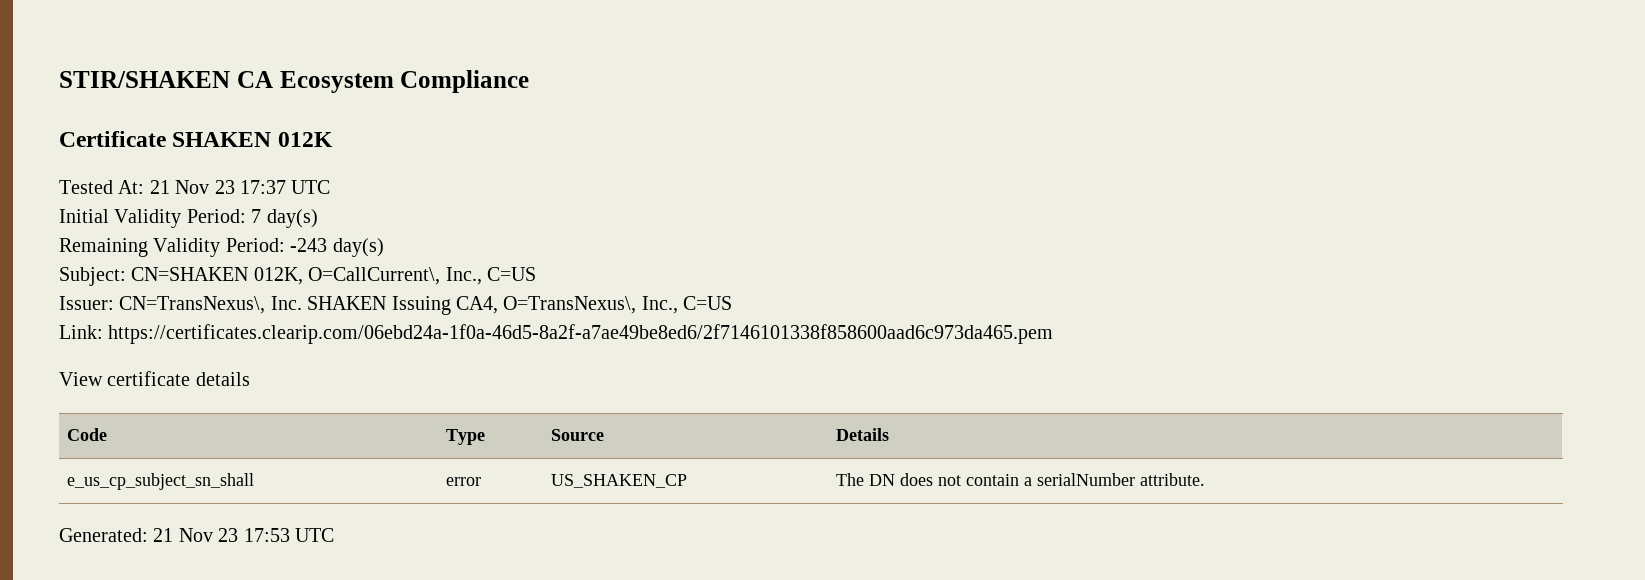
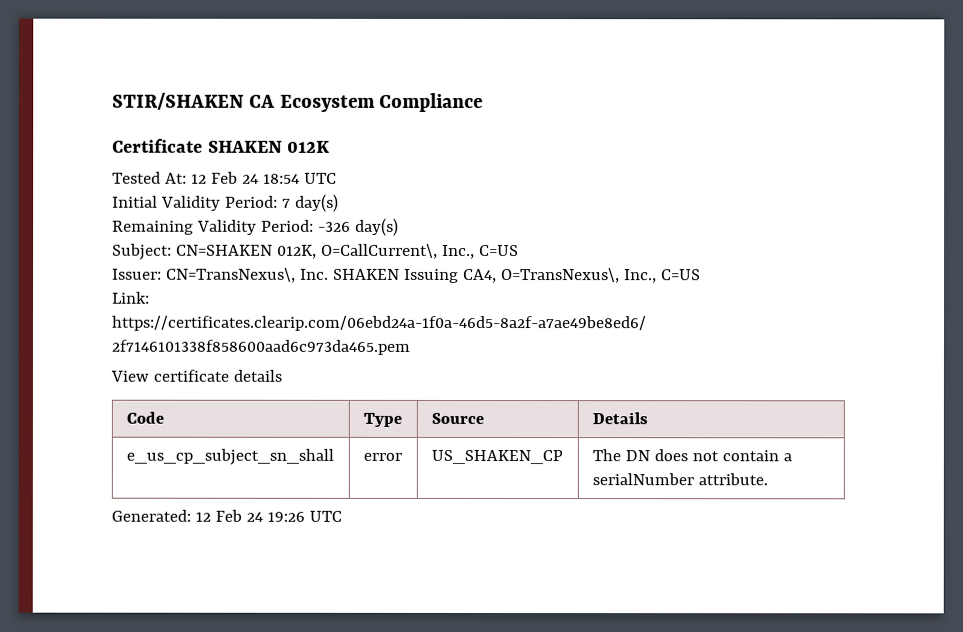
[149,180,286,194] 21 Nov 23 17:37 -> [190,171,300,184] 12 Feb 24 18:54
[290,238,328,252] -243 -> [317,221,351,232] -326
[153,528,290,542] 21 Nov 23 17:53 -> [194,509,305,522] 12 Feb 24 19:26

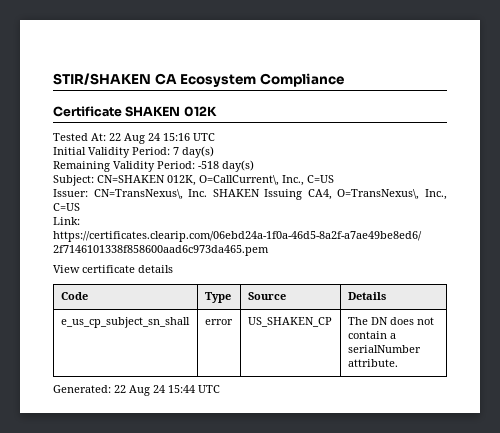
[190,171,300,184] 12 Feb 24 18:54 -> [109,133,190,144] 22 Aug 24 15:16
[317,221,351,232] -326 -> [198,161,219,169] -518
[194,509,305,522] 12 Feb 24 19:26 -> [114,385,195,396] 22 Aug 24 15:44

